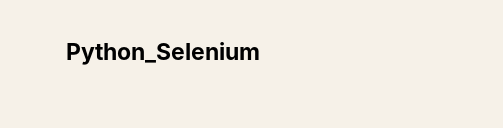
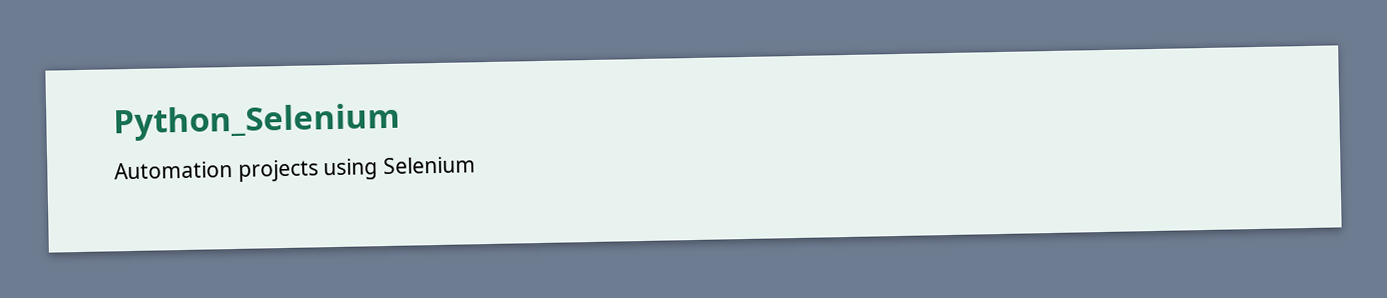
(260, 53) none -> [114,156,477,182] // Automation projects using Selenium

